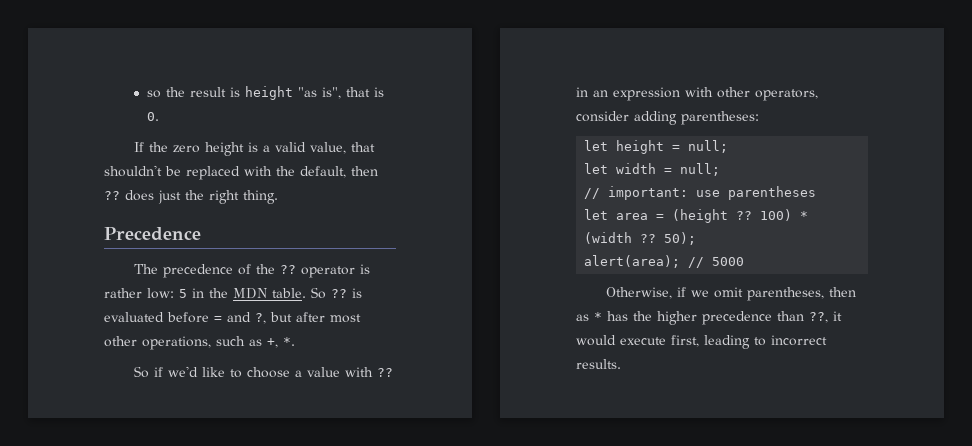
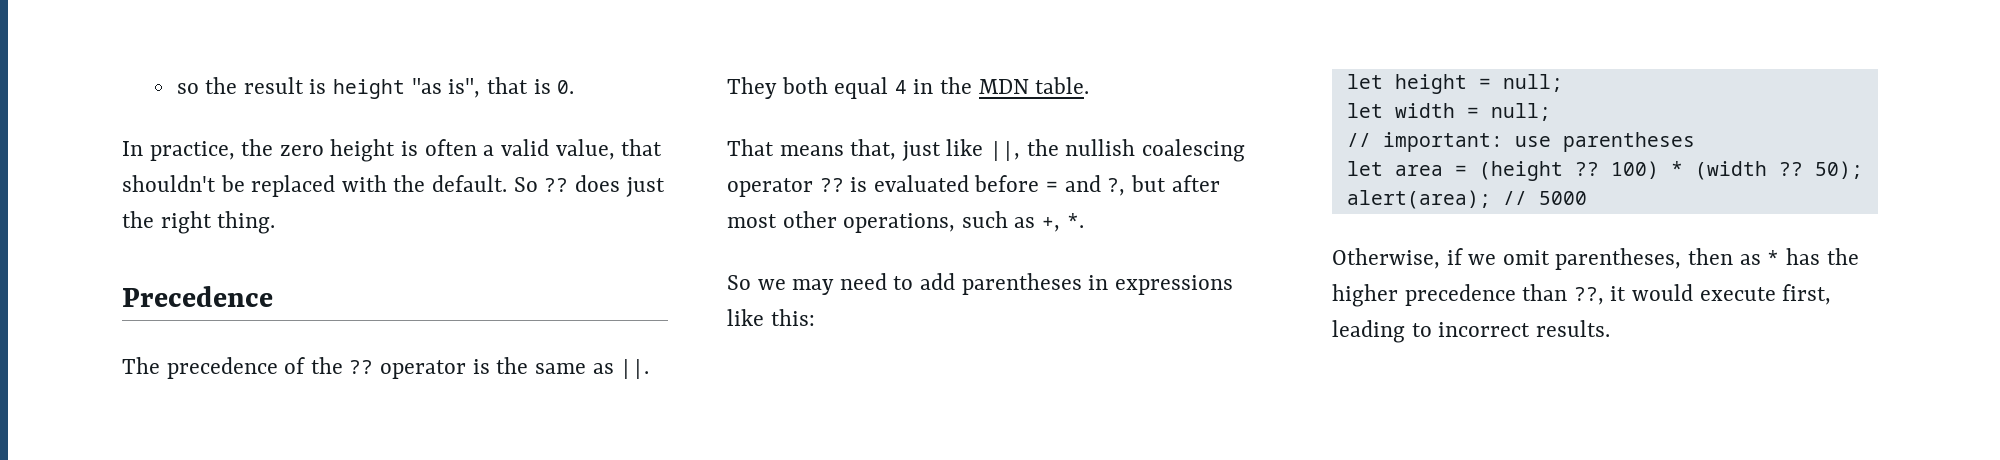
[134,142,145,152] If -> [122,141,235,161] In practice,
(259, 147) none -> [424,139,477,156] often
[300,166,378,178] default, then -> [432,175,538,192] default. So
[104,287,326,299] rather low: 5 in the MDN table. So -> [496,357,650,379] [727,77,1090,99] [727,139,1245,162] [727,178,813,197] the same as ||. They both equal 4 in the MDN table. // That means that, just like ||, the nullish coalescing operator
[154,366,394,378] [576,87,818,101] [576,111,759,125] if we'd like to choose a value with ?? in an expression with other operators, consider adding parentheses: -> [757,273,1233,295] [727,309,815,326] we may need to add parentheses in expressions like this:

